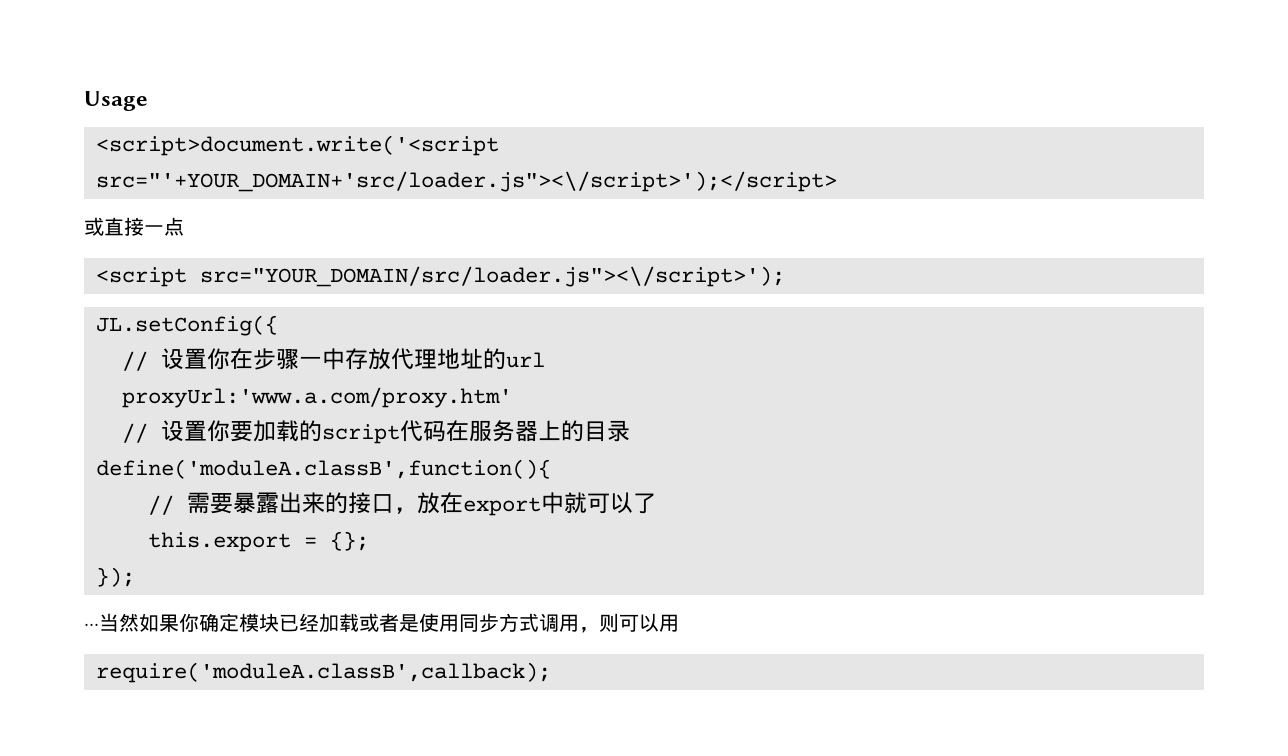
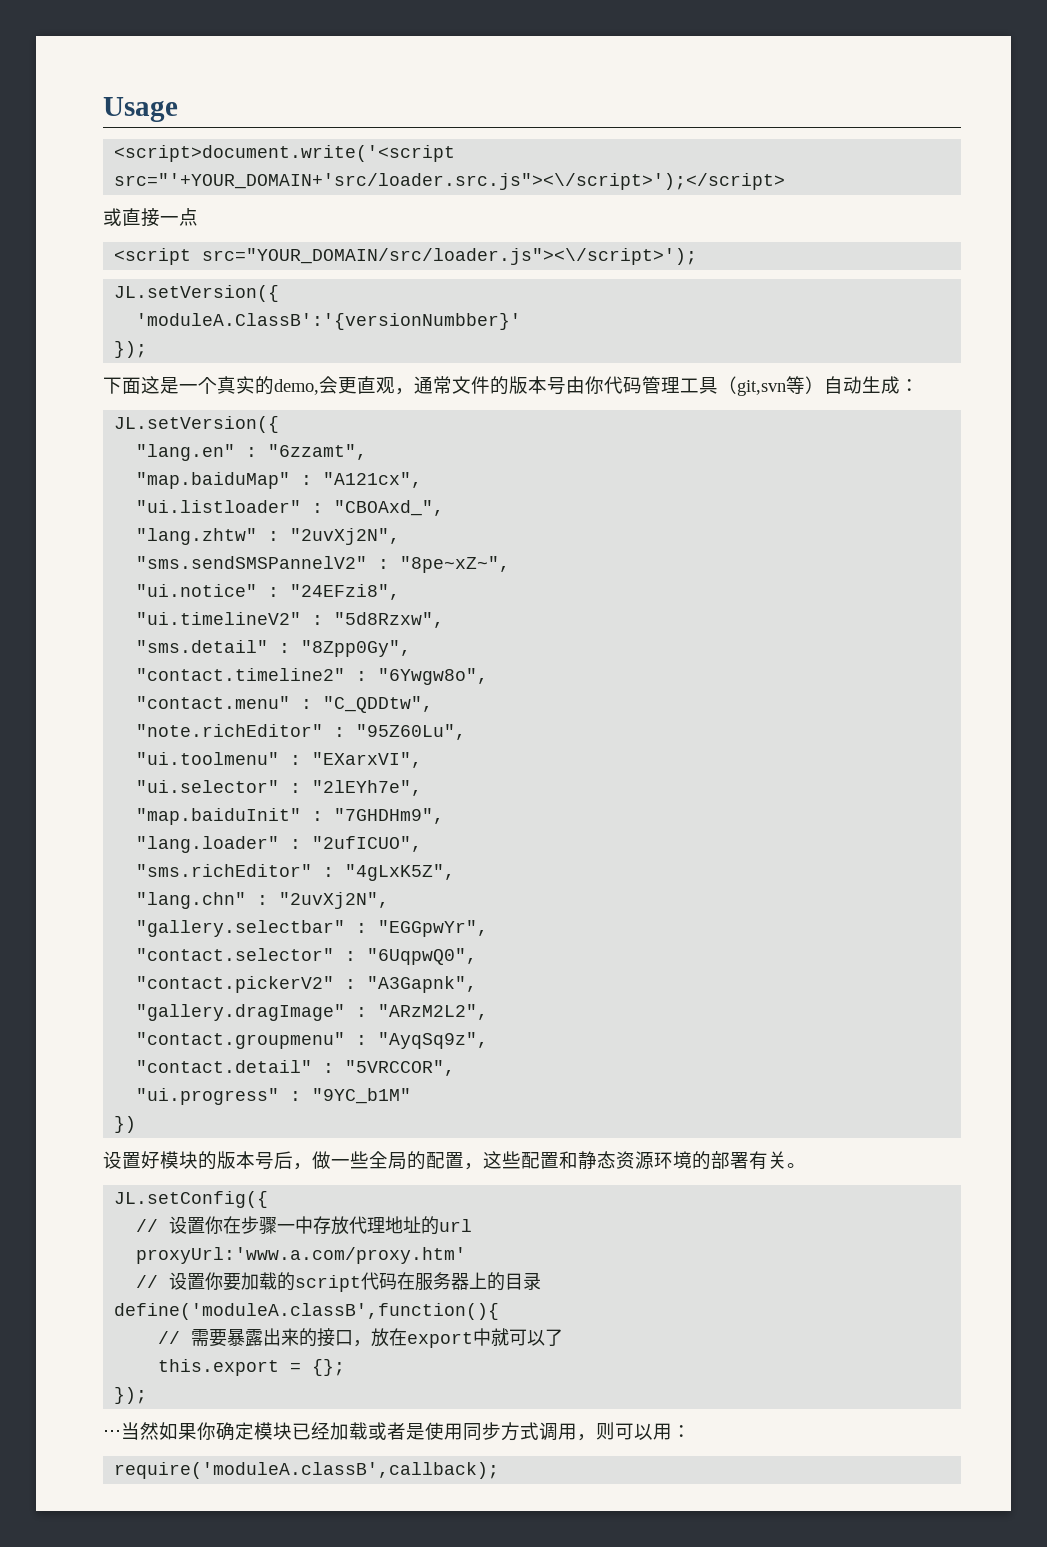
[96,171,837,192] src="'+YOUR_DOMAIN+'src/loader.js"><\/script>');</script> -> [114,173,786,190] src="'+YOUR_DOMAIN+'src/loader.src.js"><\/script>');</script>
(785, 276) none -> [114,285,280,302] [136,313,522,330] [114,341,148,358] [103,376,919,396] [114,416,280,433] [136,444,368,461] [136,472,423,489] [136,500,445,516] [136,528,401,545] [136,556,511,573] [136,584,401,600] [136,612,445,628] [136,640,412,657] [136,668,489,685] [136,696,434,713] [136,724,467,740] [136,752,423,768] [136,780,423,796] [136,808,445,825] [136,836,423,853] [136,864,456,881] [136,892,390,909] [136,920,489,937] [136,948,478,965] [136,976,478,993] [136,1004,489,1021] [136,1032,489,1049] [136,1060,456,1076] [136,1088,412,1105] [114,1116,137,1133] [103,1151,806,1170] // JL.setVersion({ // 'moduleA.ClassB':'{versionNumbber}' // }); // 下面这是一个真实的demo,会更直观，通常文件的版本号由你代码管理工具（git,svn等）自动生成： // JL.setVersion({ // "lang.en" : "6zzamt", // "map.baiduMap" : "A121cx", // "ui.listloader" : "CBOAxd_", // "lang.zhtw" : "2uvXj2N", // "sms.sendSMSPannelV2" : "8pe~xZ~", // "ui.notice" : "24EFzi8", // "ui.timelineV2" : "5d8Rzxw", // "sms.detail" : "8Zpp0Gy", // "contact.timeline2" : "6Ywgw8o", // "contact.menu" : "C_QDDtw", // "note.richEditor" : "95Z60Lu", // "ui.toolmenu" : "EXarxVI", // "ui.selector" : "2lEYh7e", // "map.baiduInit" : "7GHDHm9", // "lang.loader" : "2ufICUO", // "sms.richEditor" : "4gLxK5Z", // "lang.chn" : "2uvXj2N", // "gallery.selectbar" : "EGGpwYr", // "contact.selector" : "6UqpwQ0", // "contact.pickerV2" : "A3Gapnk", // "gallery.dragImage" : "ARzM2L2", // "contact.groupmenu" : "AyqSq9z", // "contact.detail" : "5VRCCOR", // "ui.progress" : "9YC_b1M" // }) // 设置好模块的版本号后，做一些全局的配置，这些配置和静态资源环境的部署有关。
(679, 623) none -> [672,1425,691,1438] ：

